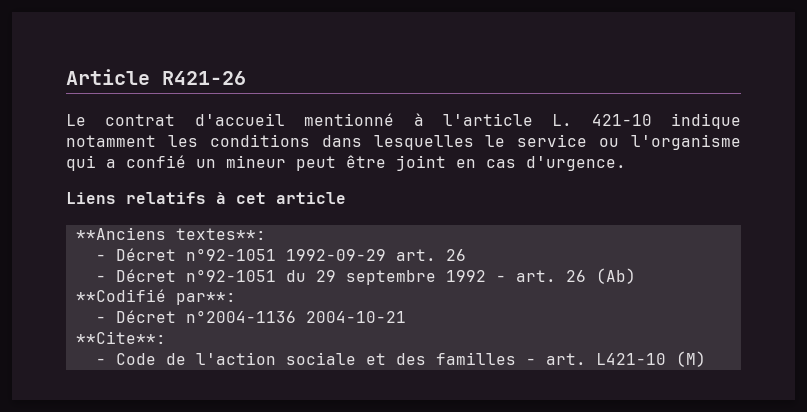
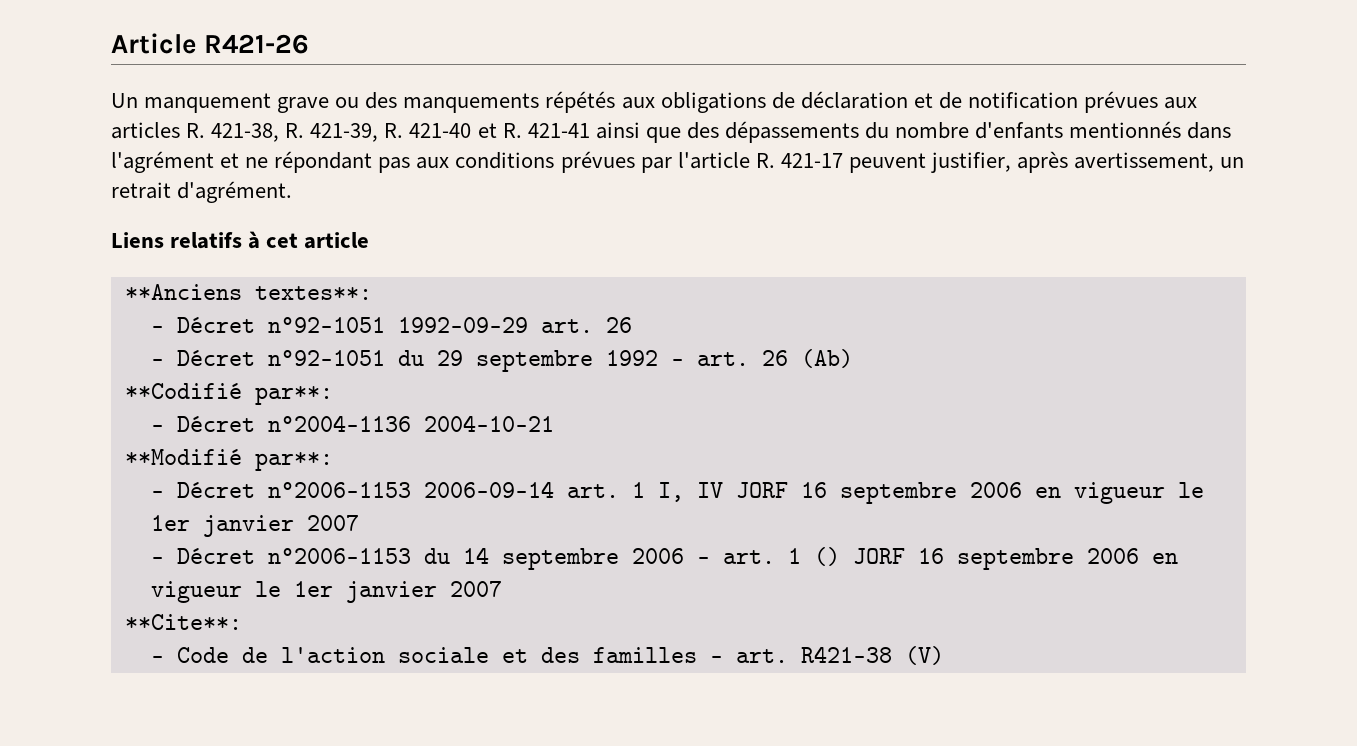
[66,113,741,129] [66,134,741,150] [66,155,626,171] Le contrat d'accueil mentionné à l'article L. 421-10 indique notamment les conditions dans lesquelles le service ou l'organisme qui a confié un mineur peut être joint en cas d'urgence. -> [111,91,1198,113] [111,121,1232,143] [111,151,1245,173] [111,181,293,203] Un manquement grave ou des manquements répétés aux obligations de déclaration et de notification prévues aux articles R. 421-38, R. 421-39, R. 421-40 et R. 421-41 ainsi que des dépassements du nombre d'enfants mentionnés dans l'agrément et ne répondant pas aux conditions prévues par l'article R. 421-17 peuvent justifier, après avertissement, un retrait d'agrément.
(406, 317) none -> [124,449,333,471] [150,481,1204,504] [150,515,359,537] [150,547,1178,570] [150,581,502,603] // **Modifié par**: // - Décret n°2006-1153 2006-09-14 art. 1 I, IV JORF 16 septembre 2006 en vigueur le 1er janvier 2007 // - Décret n°2006-1153 du 14 septembre 2006 - art. 1 () JORF 16 septembre 2006 en vigueur le 1er janvier 2007
[595,351,706,367] L421-10 (M) -> [800,646,944,665] R421-38 (V)

